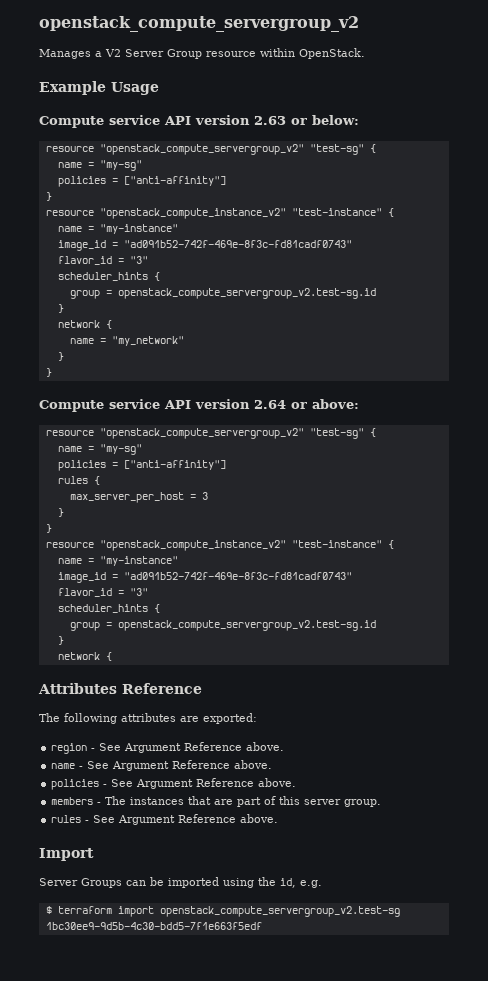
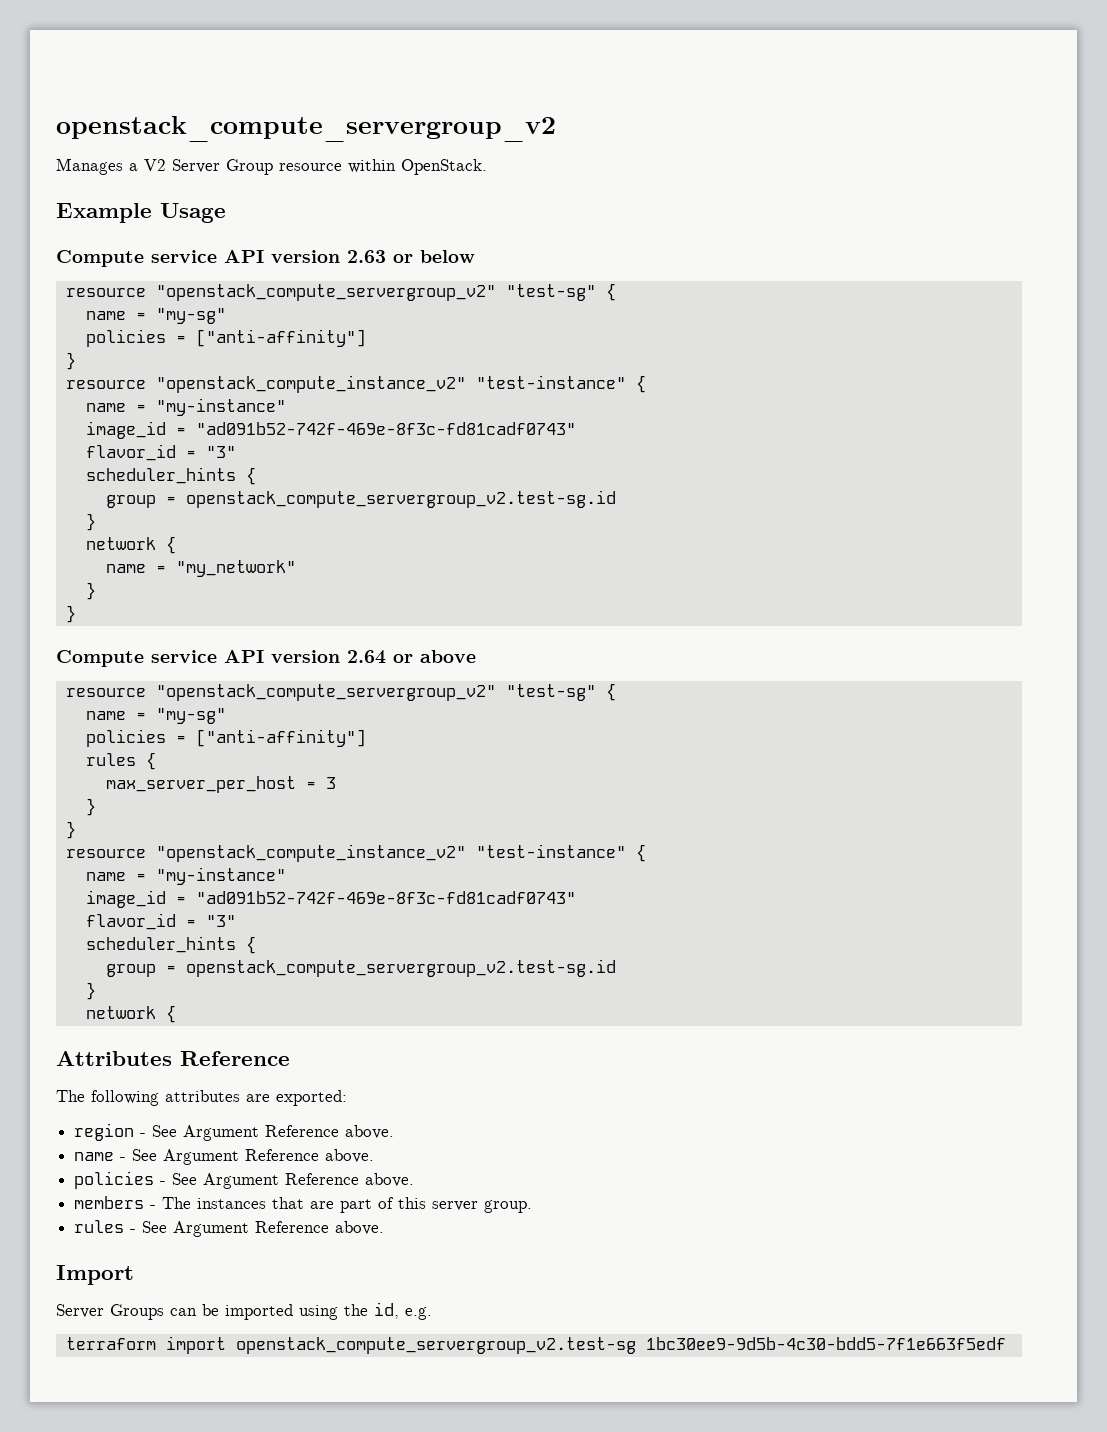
[312,115,359,125] below: -> [420,250,475,263] below
[312,399,359,409] above: -> [420,650,476,663] above
[45,906,52,914] $ -> (432, 1313) none

